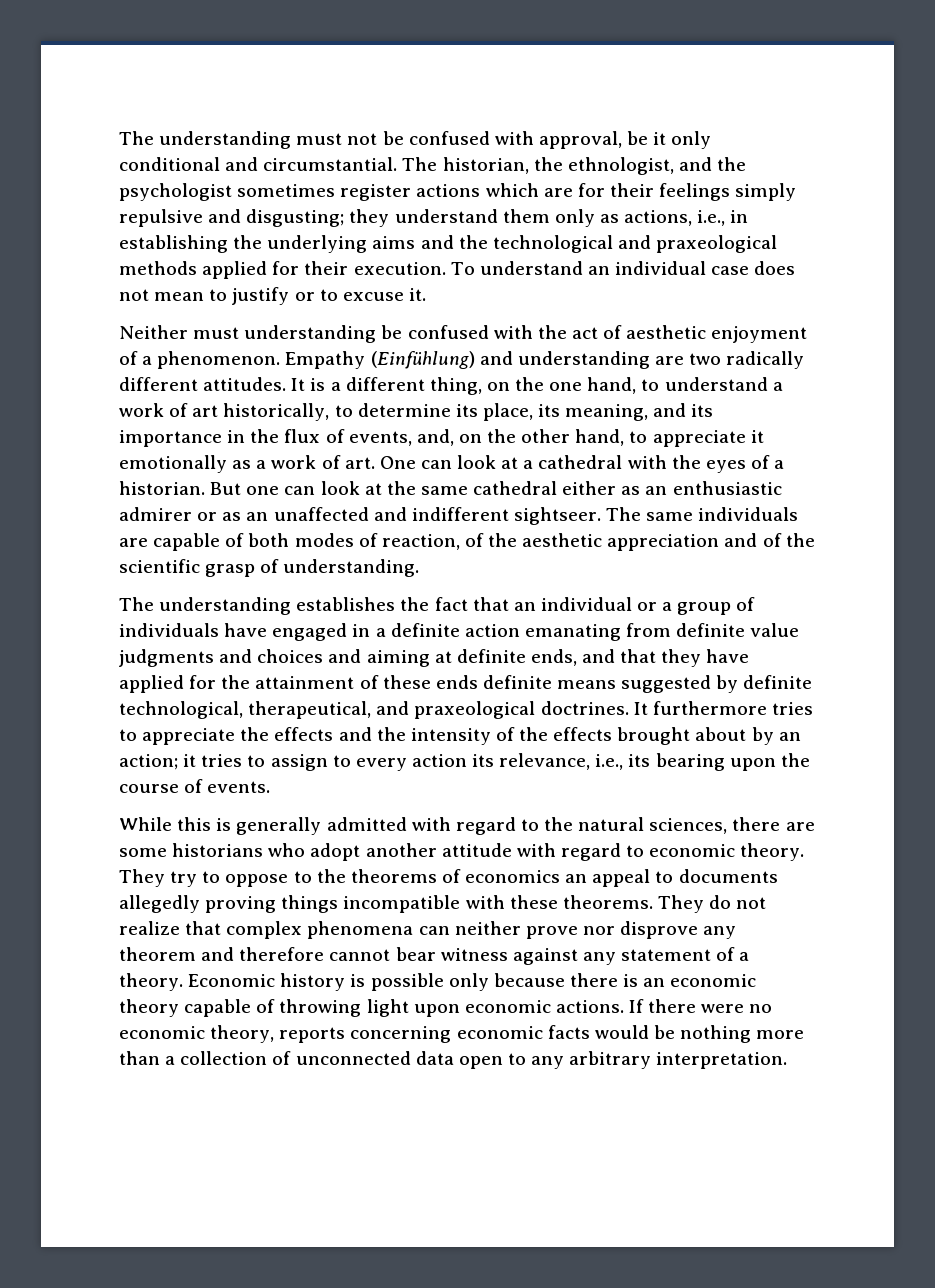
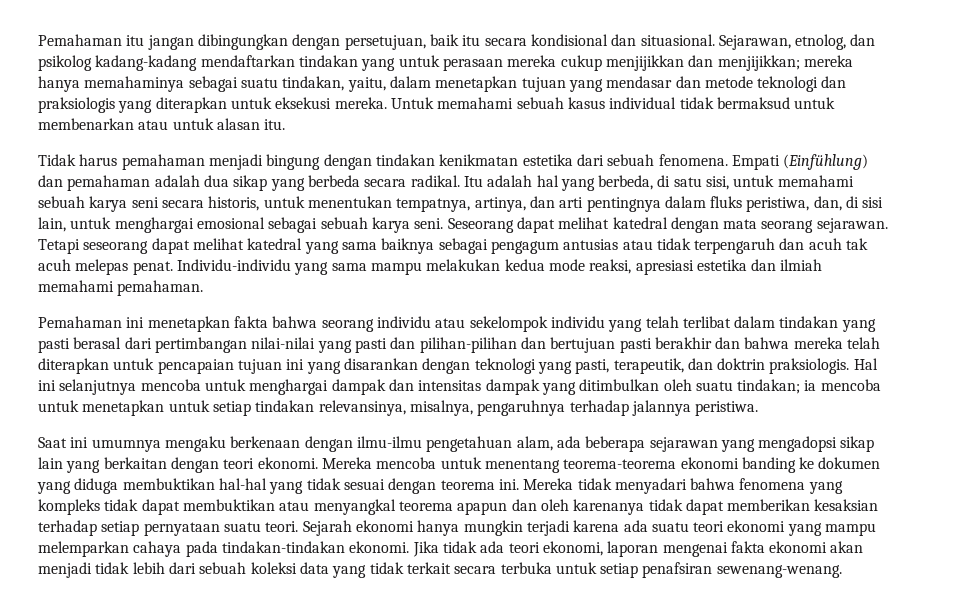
[119,131,712,149] [119,157,747,175] [119,183,797,201] [119,209,749,227] [119,235,778,253] [119,261,796,279] [119,287,426,305] [119,325,808,343] [119,351,805,369] [119,377,783,395] [119,403,714,421] [119,429,764,447] [119,455,785,473] [119,481,782,495] [119,507,799,525] [119,533,815,551] [119,559,420,577] [119,597,756,615] [119,623,800,641] [119,649,750,667] [119,675,813,693] [119,701,813,719] [119,727,801,745] [119,753,810,771] [119,779,271,793] [119,817,815,835] [119,843,805,861] [119,869,778,887] [119,895,767,913] [119,921,737,939] [119,947,750,965] [119,973,757,991] [119,999,773,1017] [119,1025,805,1043] [119,1051,788,1069] The understanding must not be confused with approval, be it only conditional and circumstantial. The historian, the ethnologist, and the psychologist sometimes register actions which are for their feelings simply repulsive and disgusting; they understand them only as actions, i.e., in establishing the underlying aims and the technological and praxeological methods applied for their execution. To understand an individual case does not mean to justify or to excuse it. // Neither must understanding be confused with the act of aesthetic enjoyment of a phenomenon. Empathy (Einfühlung) and understanding are two radically different attitudes. It is a different thing, on the one hand, to understand a work of art historically, to determine its place, its meaning, and its importance in the flux of events, and, on the other hand, to appreciate it emotionally as a work of art. One can look at a cathedral with the eyes of a historian. But one can look at the same cathedral either as an enthusiastic admirer or as an unaffected and indifferent sightseer. The same individuals are capable of both modes of reaction, of the aesthetic appreciation and of the scientific grasp of understanding. // The understanding establishes the fact that an individual or a group of individuals have engaged in a definite action emanating from definite value judgments and choices and aiming at definite ends, and that they have applied for the attainment of these ends definite means suggested by definite technological, therapeutical, and praxeological doctrines. It furthermore tries to appreciate the effects and the intensity of the effects brought about by an action; it tries to assign to every action its relevance, i.e., its bearing upon the course of events. // While this is generally admitted with regard to the natural sciences, there are some historians who adopt another attitude with regard to economic theory. They try to oppose to the theorems of economics an appeal to documents allegedly proving things incompatible with these theorems. They do not realize that complex phenomena can neither prove nor disprove any theorem and therefore cannot bear witness against any statement of a theory. Economic history is possible only because there is an economic theory capable of throwing light upon economic actions. If there were no economic theory, reports concerning economic facts would be nothing more than a collection of unconnected data open to any arbitrary interpretation. -> [38,34,876,50] [38,55,853,71] [38,76,847,92] [38,97,836,113] [38,118,286,130] [38,154,869,170] [38,175,854,191] [38,196,884,212] [38,217,888,233] [38,238,869,254] [38,259,823,275] [38,280,204,296] [38,316,876,332] [38,337,881,353] [38,358,878,374] [38,379,881,395] [38,400,759,416] [38,436,875,452] [38,457,881,473] [37,478,843,494] [38,499,879,515] [38,520,877,536] [38,541,864,557] [38,562,842,578] Pemahaman itu jangan dibingungkan dengan persetujuan, baik itu secara kondisional dan situasional. Sejarawan, etnolog, dan psikolog kadang-kadang mendaftarkan tindakan yang untuk perasaan mereka cukup menjijikkan dan menjijikkan; mereka hanya memahaminya sebagai suatu tindakan, yaitu, dalam menetapkan tujuan yang mendasar dan metode teknologi dan praksiologis yang diterapkan untuk eksekusi mereka. Untuk memahami sebuah kasus individual tidak bermaksud untuk membenarkan atau untuk alasan itu. // Tidak harus pemahaman menjadi bingung dengan tindakan kenikmatan estetika dari sebuah fenomena. Empati (Einfühlung) dan pemahaman adalah dua sikap yang berbeda secara radikal. Itu adalah hal yang berbeda, di satu sisi, untuk memahami sebuah karya seni secara historis, untuk menentukan tempatnya, artinya, dan arti pentingnya dalam fluks peristiwa, dan, di sisi lain, untuk menghargai emosional sebagai sebuah karya seni. Seseorang dapat melihat katedral dengan mata seorang sejarawan. Tetapi seseorang dapat melihat katedral yang sama baiknya sebagai pengagum antusias atau tidak terpengaruh dan acuh tak acuh melepas penat. Individu-individu yang sama mampu melakukan kedua mode reaksi, apresiasi estetika dan ilmiah memahami pemahaman. // Pemahaman ini menetapkan fakta bahwa seorang individu atau sekelompok individu yang telah terlibat dalam tindakan yang pasti berasal dari pertimbangan nilai-nilai yang pasti dan pilihan-pilihan dan bertujuan pasti berakhir dan bahwa mereka telah diterapkan untuk pencapaian tujuan ini yang disarankan dengan teknologi yang pasti, terapeutik, dan doktrin praksiologis. Hal ini selanjutnya mencoba untuk menghargai dampak dan intensitas dampak yang ditimbulkan oleh suatu tindakan; ia mencoba untuk menetapkan untuk setiap tindakan relevansinya, misalnya, pengaruhnya terhadap jalannya peristiwa. // Saat ini umumnya mengaku berkenaan dengan ilmu-ilmu pengetahuan alam, ada beberapa sejarawan yang mengadopsi sikap lain yang berkaitan dengan teori ekonomi. Mereka mencoba untuk menentang teorema-teorema ekonomi banding ke dokumen yang diduga membuktikan hal-hal yang tidak sesuai dengan teorema ini. Mereka tidak menyadari bahwa fenomena yang kompleks tidak dapat membuktikan atau menyangkal teorema apapun dan oleh karenanya tidak dapat memberikan kesaksian terhadap setiap pernyataan suatu teori. Sejarah ekonomi hanya mungkin terjadi karena ada suatu teori ekonomi yang mampu melemparkan cahaya pada tindakan-tindakan ekonomi. Jika tidak ada teori ekonomi, laporan mengenai fakta ekonomi akan menjadi tidak lebih dari sebuah koleksi data yang tidak terkait secara terbuka untuk setiap penafsiran sewenang-wenang.

